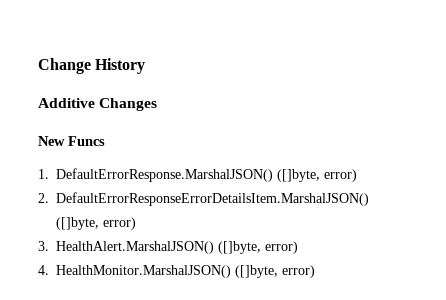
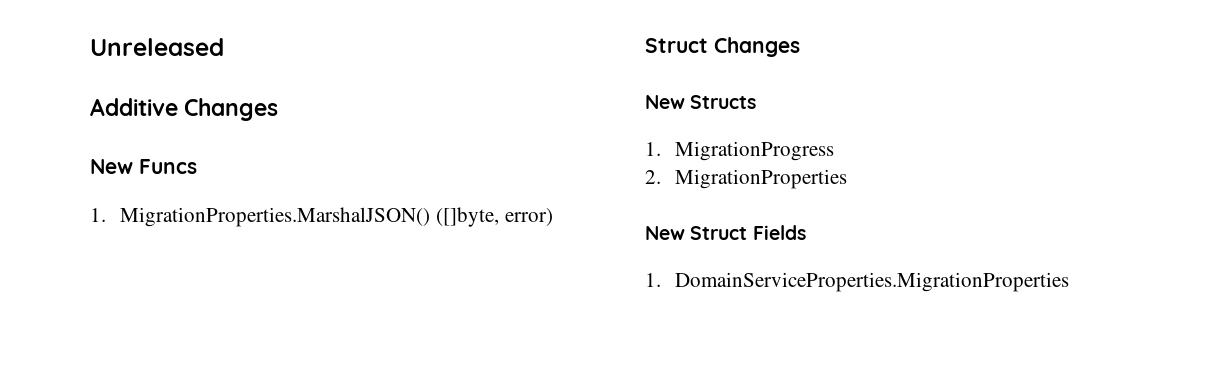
[38,58,146,74] Change History -> [90,38,224,56] Unreleased
[56,168,357,182] [38,192,369,206] [56,217,136,230] [38,241,298,254] [38,265,315,278] DefaultErrorResponse.MarshalJSON() ([]byte, error) // 2. DefaultErrorResponseErrorDetailsItem.MarshalJSON() ([]byte, error) // 3. HealthAlert.MarshalJSON() ([]byte, error) // 4. HealthMonitor.MarshalJSON() ([]byte, error) -> [120,207,553,227] [645,37,800,57] [645,95,757,109] [645,141,835,161] [645,169,848,189] [645,225,806,240] [645,272,1070,292] MigrationProperties.MarshalJSON() ([]byte, error) // Struct Changes // New Structs // 1. MigrationProgress // 2. MigrationProperties // New Struct Fields // 1. DomainServiceProperties.MigrationProperties

